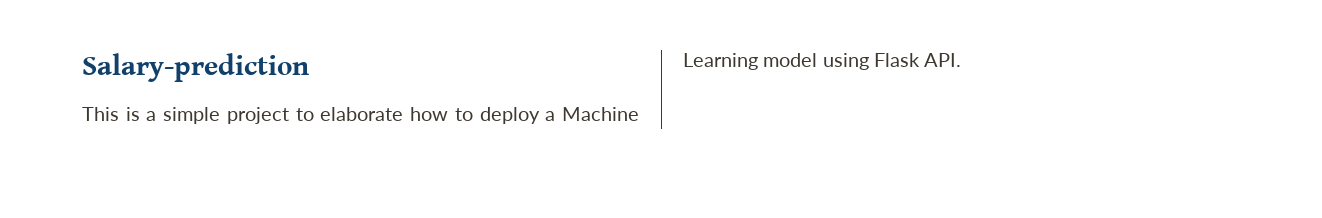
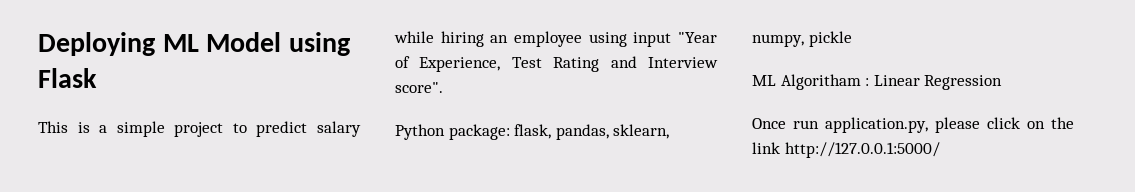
[82,53,309,82] Salary-prediction -> [38,32,350,56] [38,68,97,88] Deploying ML Model using Flask
[320,107,640,124] [683,53,962,70] elaborate how to deploy a Machine Learning model using Flask API. -> [256,121,361,137] [394,31,717,47] [395,56,718,72] [395,82,443,93] [395,124,670,140] [752,31,852,47] [752,74,1003,90] [752,117,1074,133] [752,142,940,158] predict salary while hiring an employee using input "Year of Experience, Test Rating and Interview score". // Python package: flask, pandas, sklearn, numpy, pickle // ML Algoritham : Linear Regression // Once run application.py, please click on the link http://127.0.0.1:5000/

